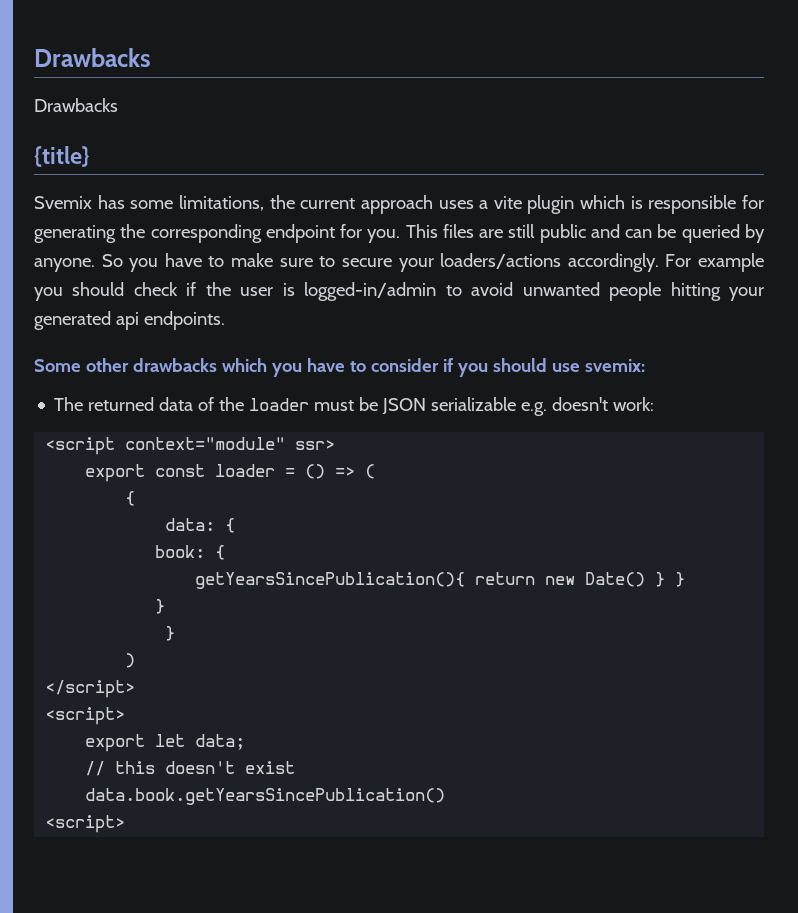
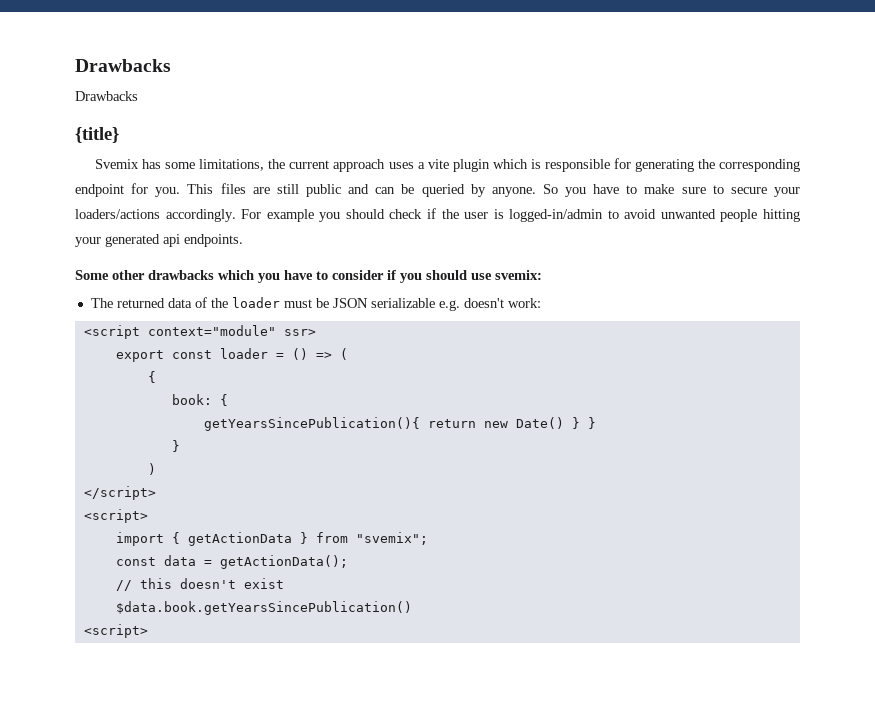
[165,518,236,533] // data: { -> (156, 377) none
[165,626,176,641] // } -> (180, 446) none
[85,734,246,752] export let data; -> [115,532,428,546] [115,555,348,569] import { getActionData } from "svemix"; // const data = getActionData();
[85,788,446,805] data.book.getYearsSincePublication() -> [115,601,412,615] $data.book.getYearsSincePublication()

